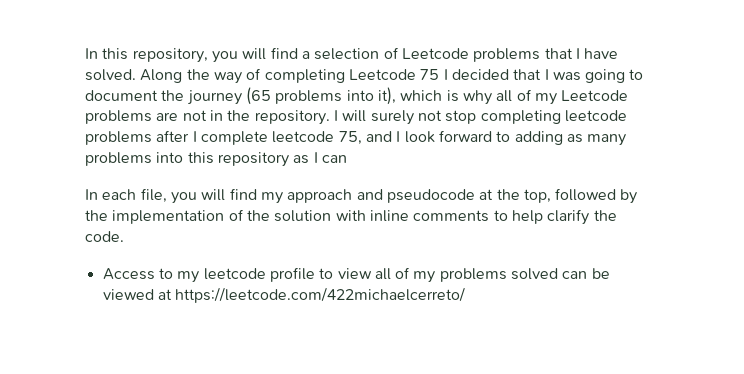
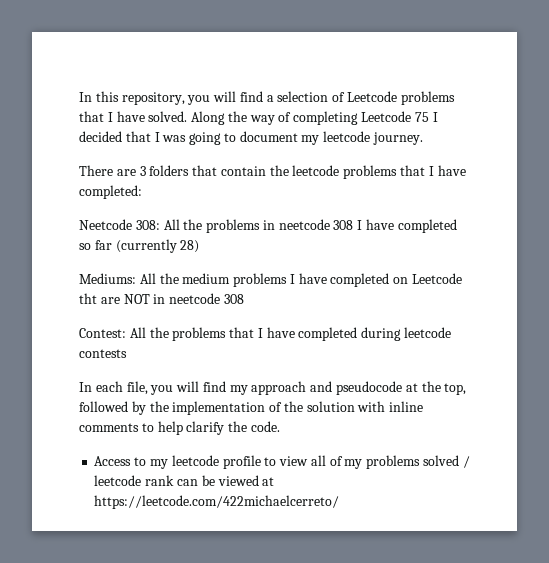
[161,87,629,105] [85,110,627,125] [85,130,627,146] [85,152,347,167] the journey (65 problems into it), which is why all of my Leetcode problems are not in the repository. I will surely not stop completing leetcode problems after I complete leetcode 75, and I look forward to adding as many problems into this repository as I can -> [301,131,424,145] [79,165,466,179] [79,185,142,199] [79,219,457,233] [79,239,200,253] [79,273,463,287] [79,293,244,304] [79,327,452,341] [79,349,127,358] my leetcode journey. // There are 3 folders that contain the leetcode problems that I have completed: // Neetcode 308: All the problems in neetcode 308 I have completed so far (currently 28) // Mediums: All the medium problems I have completed on Leetcode tht are NOT in neetcode 308 // Contest: All the problems that I have completed during leetcode contests
(559, 274) none -> [462,456,470,468] [94,475,175,486] / leetcode rank

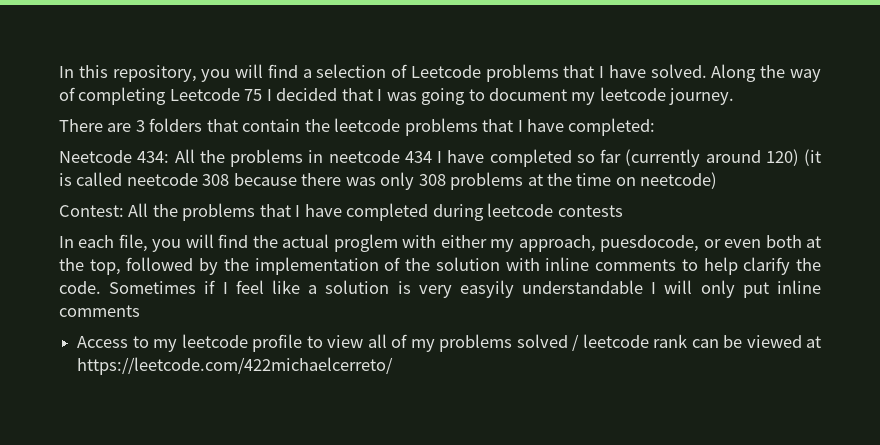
[135,220,160,230] 308: -> [137,151,170,163] 434:
[333,220,354,230] 308 -> [404,151,432,163] 434
[180,240,200,253] [79,273,463,287] [79,293,244,304] 28) // Mediums: All the medium problems I have completed on Leetcode tht are NOT in neetcode 308 -> [705,149,821,166] [59,172,718,190] around 120) (it is called neetcode 308 because there was only 308 problems at the time on neetcode)
[229,381,403,395] my approach and pseudocode -> [252,234,802,252] the actual proglem with either my approach, puesdocode, or even both
(280, 426) none -> [109,280,821,298] [59,305,140,317] Sometimes if I feel like a solution is very easyily understandable I will only put inline comments

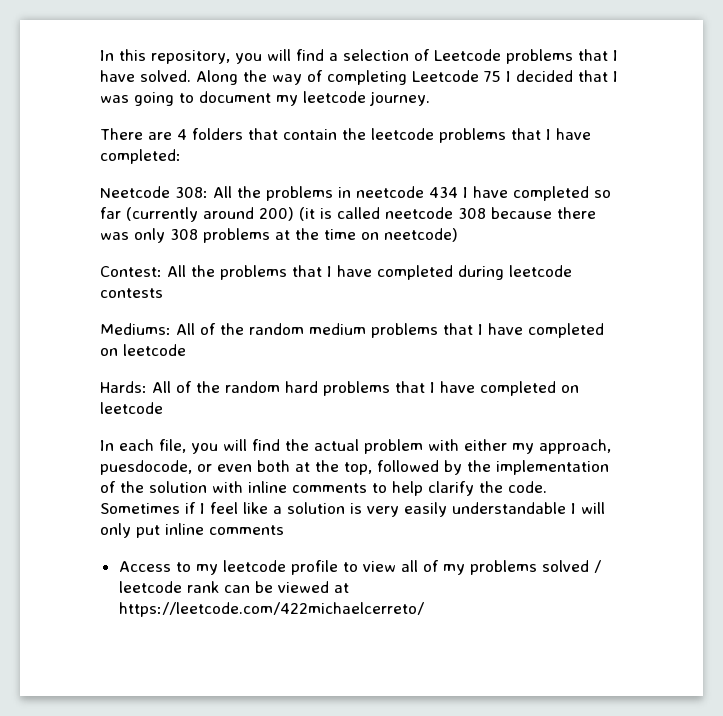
[135,120,145,132] 3 -> [177,129,187,140] 4
[137,151,170,163] 434: -> [175,187,208,198] 308:
[765,149,799,166] 120) -> [259,207,294,221] 200)
(623, 211) none -> [100,323,604,338] [100,344,186,356] [100,381,579,396] [100,402,163,414] // Mediums: All of the random medium problems that I have completed on leetcode // Hards: All of the random hard problems that I have completed on leetcode
[333,234,398,252] proglem -> [364,439,423,454] problem
[459,280,514,298] easyily -> [404,502,447,517] easily

